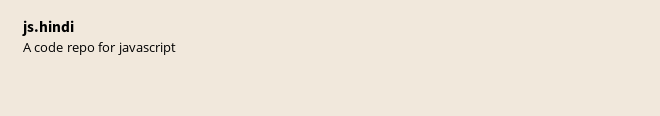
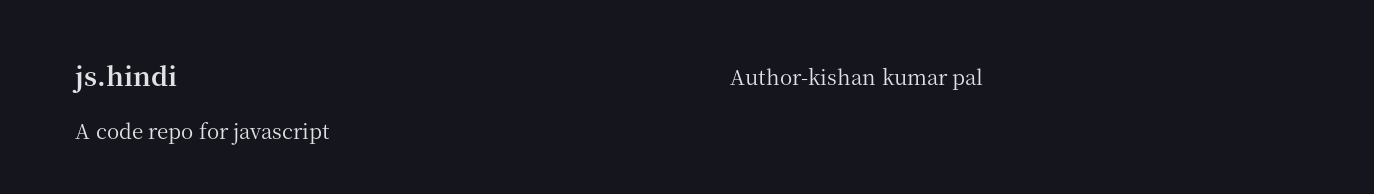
(176, 48) none -> [730,67,984,90] // Author-kishan kumar pal

